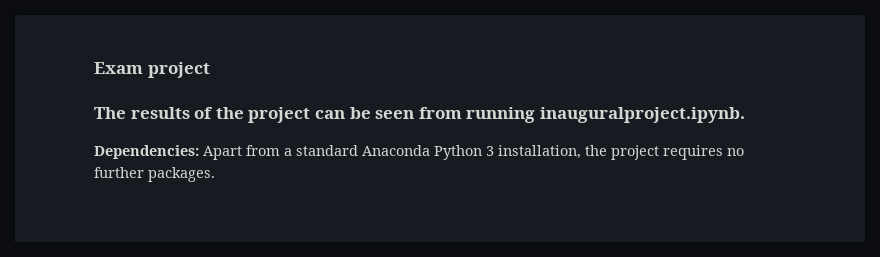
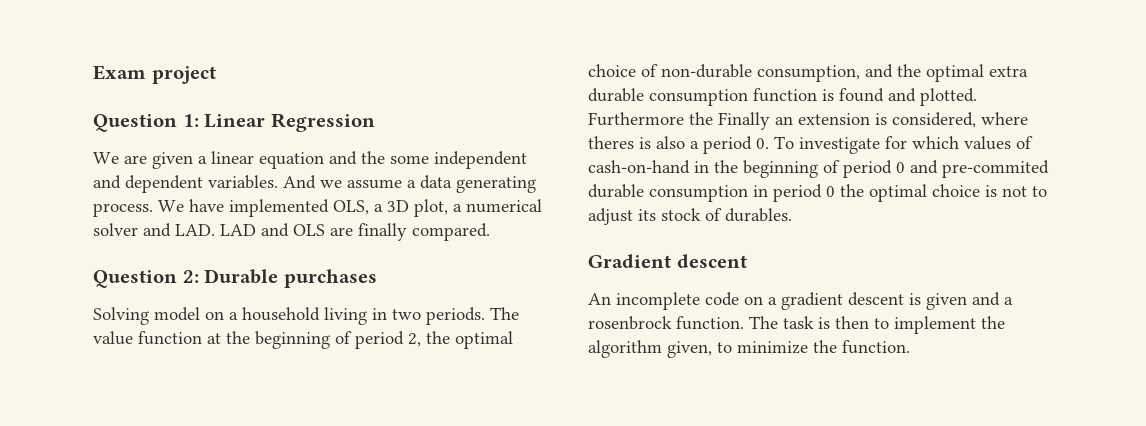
[94,107,745,123] [94,145,744,160] [94,167,215,182] The results of the project can be seen from running inauguralproject.ipynb. // Dependencies: Apart from a standard Anaconda Python 3 installation, the project requires no further packages. -> [93,113,375,132] [93,151,527,169] [93,175,536,193] [93,199,542,217] [93,223,490,241] [93,269,377,288] [93,307,519,325] [93,331,513,349] [588,64,1028,82] [588,88,977,106] [588,112,1028,130] [588,136,1033,154] [588,160,1049,178] [588,184,1047,202] [588,208,792,225] [588,254,747,268] [588,292,1013,310] [588,316,1005,334] [588,340,910,358] Question 1: Linear Regression // We are given a linear equation and the some independent and dependent variables. And we assume a data generating process. We have implemented OLS, a 3D plot, a numerical solver and LAD. LAD and OLS are finally compared. // Question 2: Durable purchases // Solving model on a household living in two periods. The value function at the beginning of period 2, the optimal choice of non-durable consumption, and the optimal extra durable consumption function is found and plotted. Furthermore the Finally an extension is considered, where theres is also a period 0. To investigate for which values of cash-on-hand in the beginning of period 0 and pre-commited durable consumption in period 0 the optimal choice is not to adjust its stock of durables. // Gradient descent // An incomplete code on a gradient descent is given and a rosenbrock function. The task is then to implement the algorithm given, to minimize the function.

